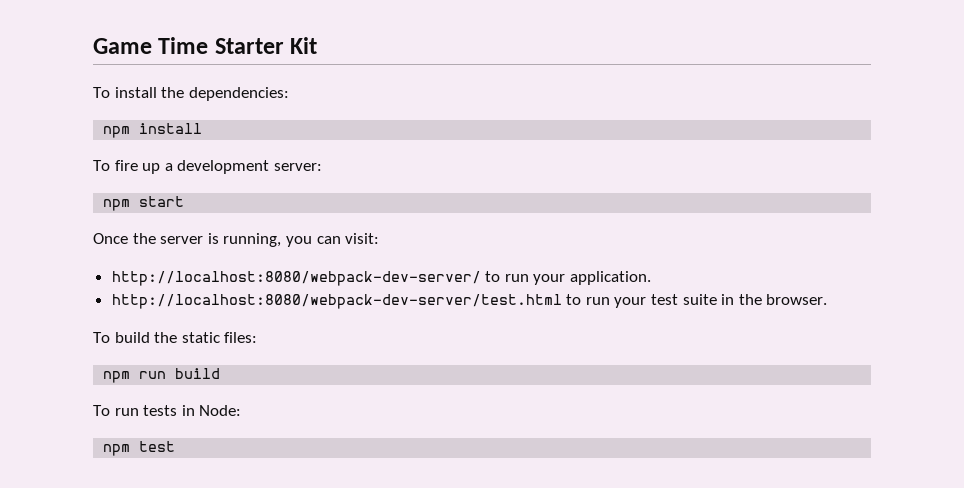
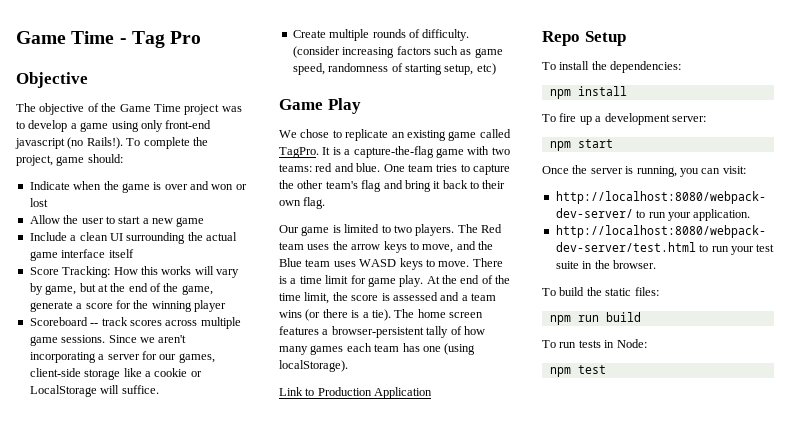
[93,37,318,54] Game Time Starter Kit -> [16,31,202,48] [16,72,88,88] [16,103,242,115] [16,120,212,132] [15,137,208,149] [16,154,123,166] [29,181,247,193] [29,198,48,207] [29,215,205,227] [29,232,237,244] [29,249,134,261] [29,266,239,278] [29,283,213,295] [29,300,226,312] [29,317,241,329] [29,335,187,346] [29,351,215,363] [29,368,202,380] [29,385,159,397] [292,29,470,41] [292,46,503,58] [292,63,496,75] [279,98,361,114] [279,129,511,141] [279,146,510,158] [279,163,510,175] [279,180,506,192] [279,197,326,209] [279,224,502,236] [279,241,493,253] [279,258,503,270] [279,275,511,287] [279,292,496,304] [279,309,483,321] [279,326,485,338] [279,343,476,355] [279,360,348,372] [279,387,433,399] [542,31,626,46] Game Time - Tag Pro // Objective // The objective of the Game Time project was to develop a game using only front-end javascript (no Rails!). To complete the project, game should: // Indicate when the game is over and won or lost // Allow the user to start a new game // Include a clean UI surrounding the actual game interface itself // Score Tracking: How this works will vary by game, but at the end of the game, generate a score for the winning player // Scoreboard -- track scores across multiple game sessions. Since we aren't incorporating a server for our games, client-side storage like a cookie or LocalStorage will suffice. // Create multiple rounds of difficulty. (consider increasing factors such as game speed, randomness of starting setup, etc) // Game Play // We chose to replicate an existing game called TagPro. It is a capture-the-flag game with two teams: red and blue. One team tries to capture the other team's flag and bring it back to their own flag. // Our game is limited to two players. The Red team uses the arrow keys to move, and the Blue team uses WASD keys to move. There is a time limit for game play. At the end of the time limit, the score is assessed and a team wins (or there is a tie). The home screen features a browser-persistent tally of how many games each team has one (using localStorage). // Link to Production Application // Repo Setup

